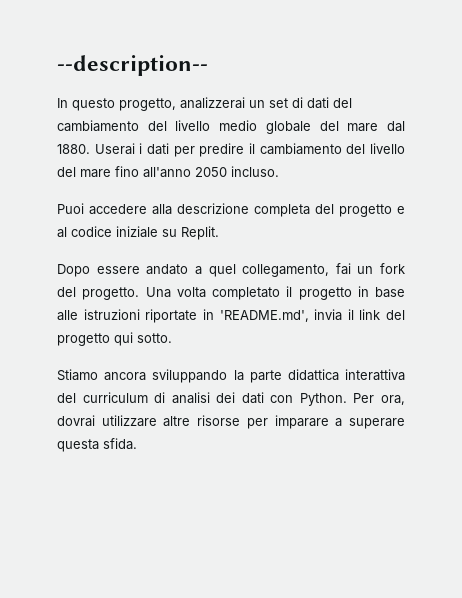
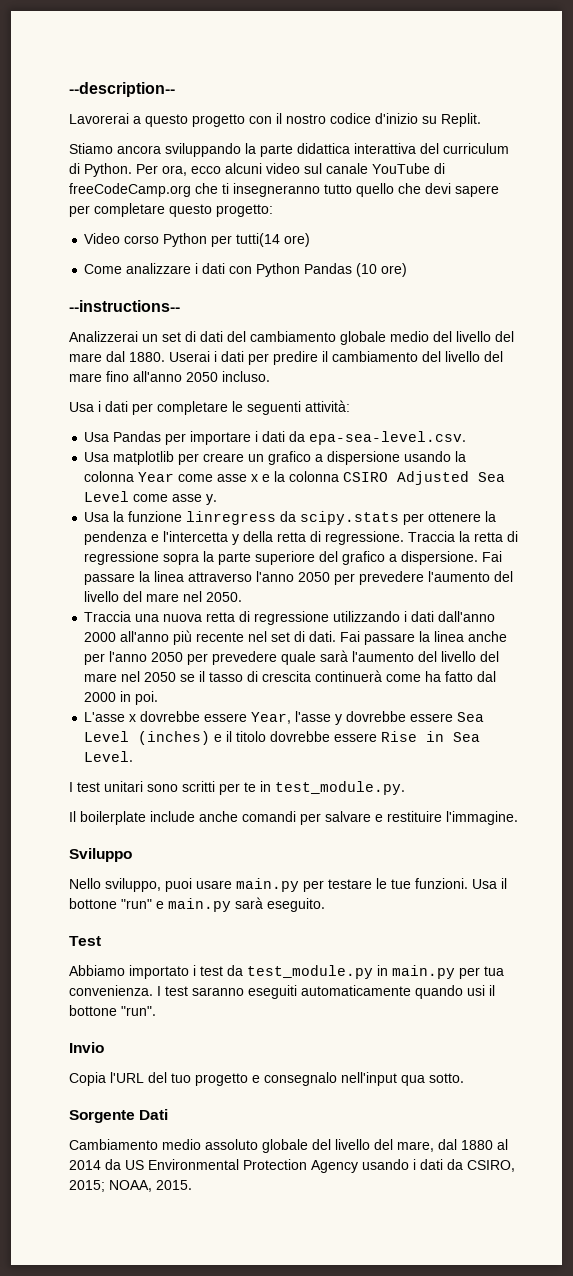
[57,97,245,111] In questo progetto, analizzerai -> [69,113,481,127] [69,143,509,157] [69,163,445,177] [69,183,499,197] [69,203,273,217] [84,233,311,247] [84,263,408,277] [69,300,180,312] [69,331,138,342] Lavorerai a questo progetto con il nostro codice d'inizio su Replit. // Stiamo ancora sviluppando la parte didattica interattiva del curriculum di Python. Per ora, ecco alcuni video sul canale YouTube di freeCodeCamp.org che ti insegneranno tutto quello che devi sapere per completare questo progetto: // Video corso Python per tutti(14 ore) // Come analizzare i dati con Python Pandas (10 ore) // --instructions-- // Analizzerai
[147,120,311,134] del livello medio globale -> [340,331,491,345] globale medio del livello
[57,203,405,217] [57,226,219,240] [57,263,405,277] [57,286,405,300] [57,309,405,323] [57,332,172,346] [57,369,405,383] [57,392,405,406] [57,415,406,429] [57,438,137,452] Puoi accedere alla descrizione completa del progetto e al codice iniziale su Replit. // Dopo essere andato a quel collegamento, fai un fork del progetto. Una volta completato il progetto in base alle istruzioni riportate in 'README.md', invia il link del progetto qui sotto. // Stiamo ancora sviluppando la parte didattica interattiva del curriculum di analisi dei dati con Python. Per ora, dovrai utilizzare altre risorse per imparare a superare questa sfida. -> [69,400,350,415] [84,431,467,445] [84,451,467,465] [84,471,506,485] [84,491,218,505] [84,511,497,525] [84,531,519,545] [84,551,503,565] [84,571,514,585] [84,591,243,602] [84,611,496,625] [84,630,508,645] [84,650,500,665] [84,670,497,682] [84,691,159,705] [84,711,485,725] [84,731,481,745] [84,751,134,762] [69,781,405,795] [69,811,518,825] [69,848,132,862] [69,878,507,892] [69,897,325,912] [69,936,101,946] [69,965,504,979] [69,985,495,999] [69,1005,156,1016] [69,1042,104,1053] [69,1072,464,1086] [69,1109,169,1123] [69,1139,508,1153] [69,1159,515,1173] [69,1180,192,1192] Usa i dati per completare le seguenti attività: // Usa Pandas per importare i dati da epa-sea-level.csv. // Usa matplotlib per creare un grafico a dispersione usando la colonna Year come asse x e la colonna CSIRO Adjusted Sea Level come asse y. // Usa la funzione linregress da scipy.stats per ottenere la pendenza e l'intercetta y della retta di regressione. Traccia la retta di regressione sopra la parte superiore del grafico a dispersione. Fai passare la linea attraverso l'anno 2050 per prevedere l'aumento del livello del mare nel 2050. // Traccia una nuova retta di regressione utilizzando i dati dall'anno 2000 all'anno più recente nel set di dati. Fai passare la linea anche per l'anno 2050 per prevedere quale sarà l'aumento del livello del mare nel 2050 se il tasso di crescita continuerà come ha fatto dal 2000 in poi. // L'asse x dovrebbe essere Year, l'asse y dovrebbe essere Sea Level (inches) e il titolo dovrebbe essere Rise in Sea Level. // I test unitari sono scritti per te in test_module.py. // Il boilerplate include anche comandi per salvare e restituire l'immagine. // Sviluppo // Nello sviluppo, puoi usare main.py per testare le tue funzioni. Usa il bottone "run" e main.py sarà eseguito. // Test // Abbiamo importato i test da test_module.py in main.py per tua convenienza. I test saranno eseguiti automaticamente quando usi il bottone "run". // Invio // Copia l'URL del tuo progetto e consegnalo nell'input qua sotto. // Sorgente Dati // Cambiamento medio assoluto globale del livello del mare, dal 1880 al 2014 da US Environmental Protection Agency usando i dati da CSIRO, 2015; NOAA, 2015.

